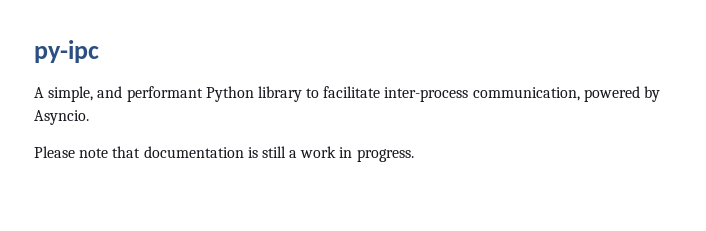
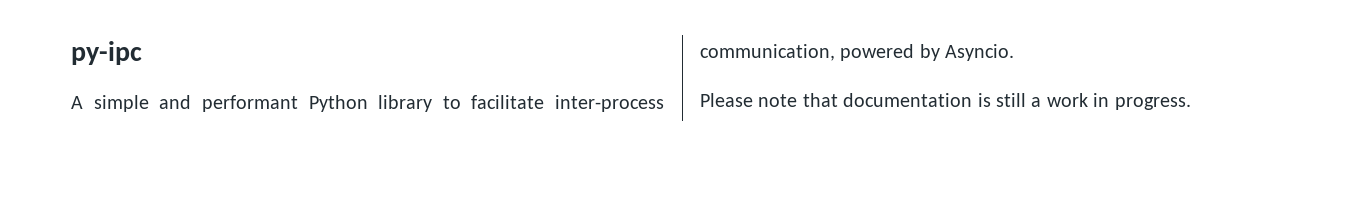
[48,86,94,102] simple, -> [93,95,149,112] simple

